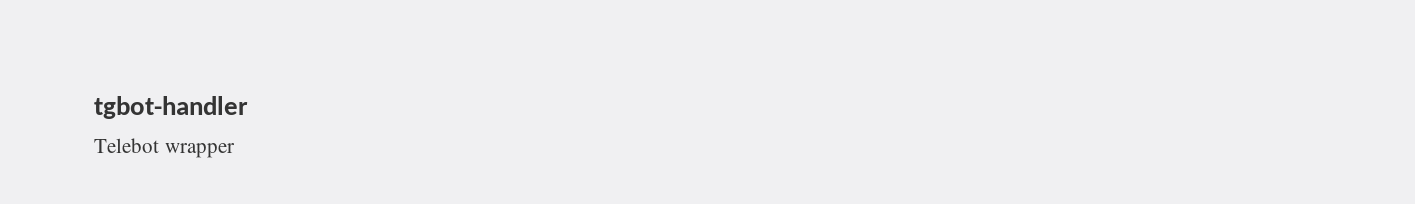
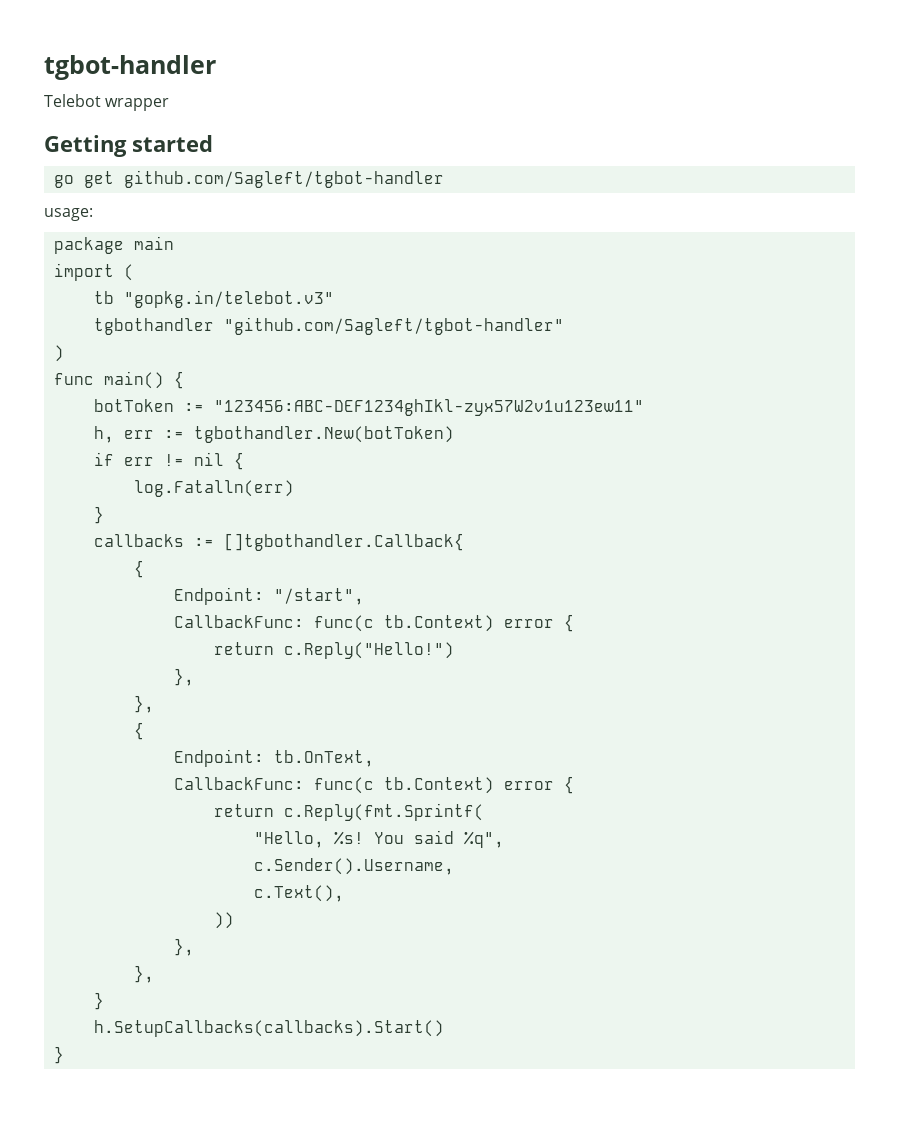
(235, 150) none -> [44,135,213,157] [53,170,444,188] [44,208,93,221] [53,236,174,254] [53,263,134,281] [93,290,334,308] [93,317,564,335] [53,345,64,362] [53,371,184,389] [93,399,644,416] [93,426,454,443] [93,452,244,470] [133,480,294,497] [93,506,104,524] [93,533,464,551] [133,560,144,578] [173,587,364,605] [173,614,574,632] [213,642,454,659] [173,668,194,686] [133,695,154,713] [133,722,144,740] [173,749,374,767] [173,776,574,794] [213,803,484,821] [253,830,504,848] [253,858,454,875] [253,885,344,902] [213,912,234,929] [173,938,194,956] [133,965,154,983] [93,992,104,1010] [93,1020,444,1037] [53,1046,64,1064] // Getting started // go get github.com/Sagleft/tgbot-handler // usage: // package main // import ( // tb "gopkg.in/telebot.v3" // tgbothandler "github.com/Sagleft/tgbot-handler" // ) // func main() { // botToken := "123456:ABC-DEF1234ghIkl-zyx57W2v1u123ew11" // h, err := tgbothandler.New(botToken) // if err != nil { // log.Fatalln(err) // } // callbacks := []tgbothandler.Callback{ // { // Endpoint: "/start", // CallbackFunc: func(c tb.Context) error { // return c.Reply("Hello!") // }, // }, // { // Endpoint: tb.OnText, // CallbackFunc: func(c tb.Context) error { // return c.Reply(fmt.Sprintf( // "Hello, %s! You said %q", // c.Sender().Username, // c.Text(), // )) // }, // }, // } // h.SetupCallbacks(callbacks).Start() // }

